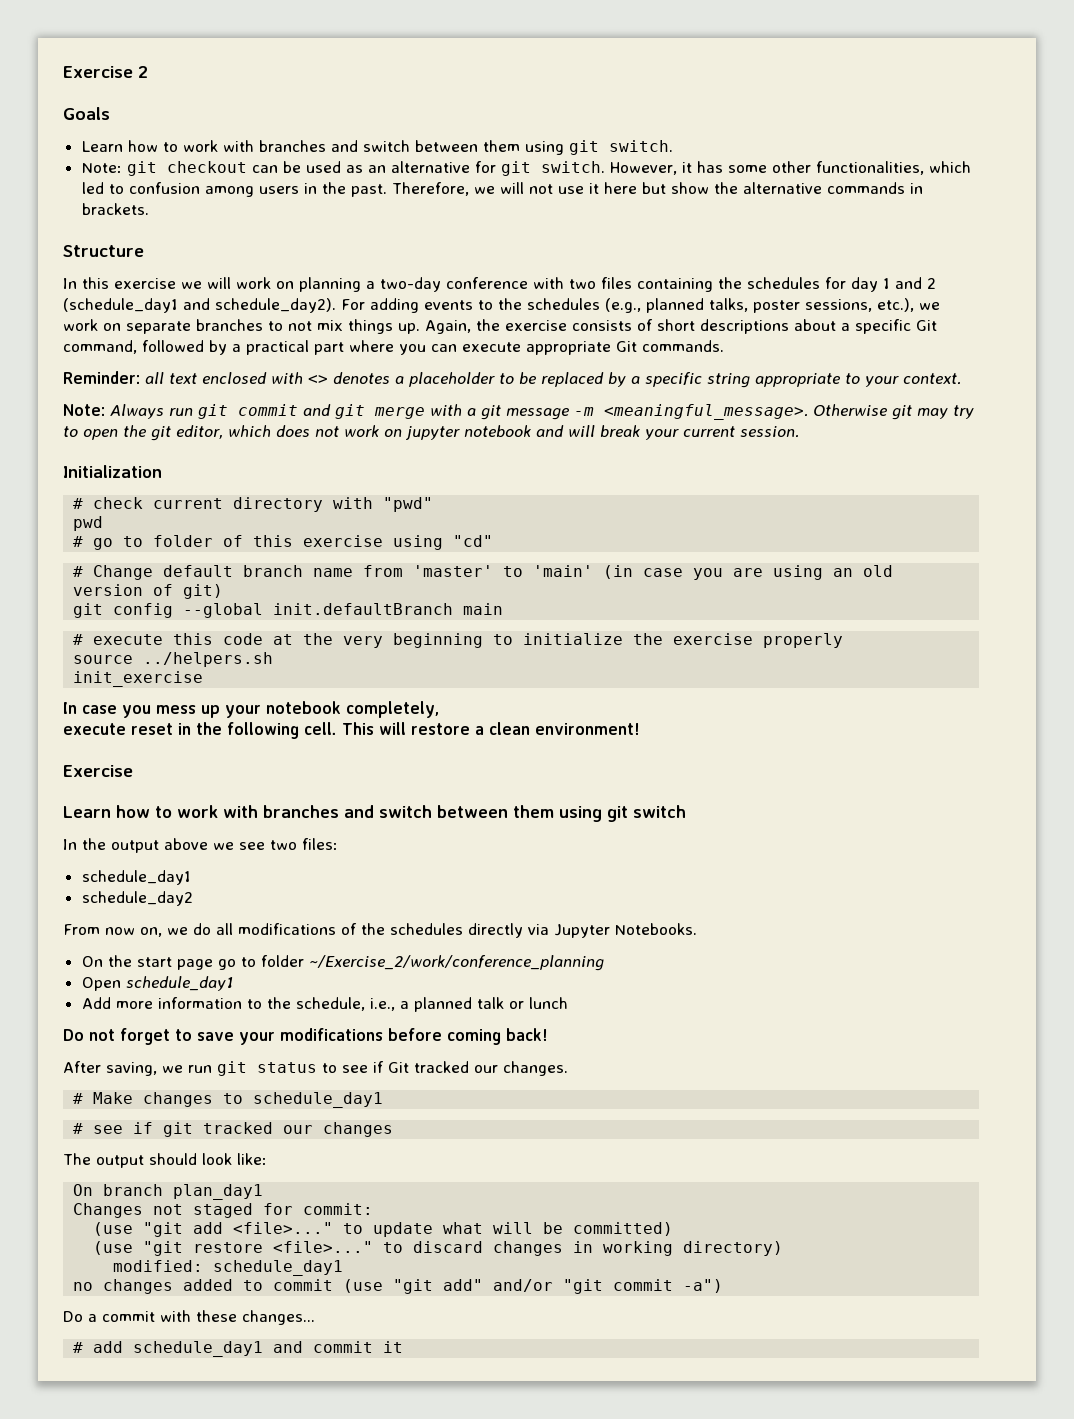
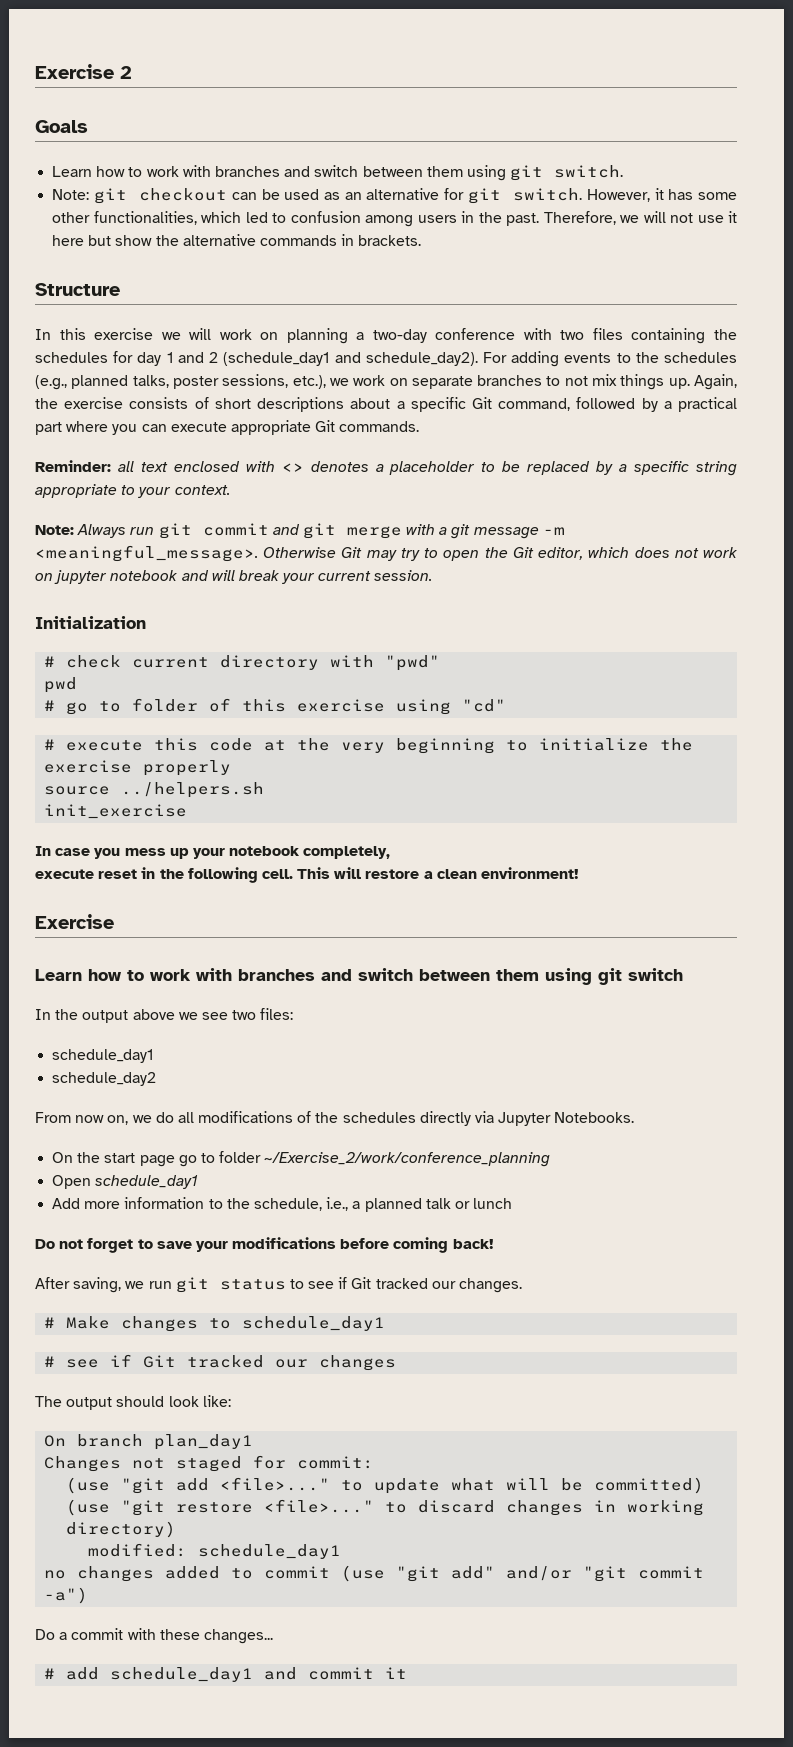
[892,405,912,420] git -> [341,547,363,558] Git
[151,426,171,441] git -> [512,547,534,558] Git
[73,565,894,580] [73,584,224,599] [73,603,504,618] // # Change default branch name from 'master' to 'main' (in case you are using an old version of git) // git config --global init.defaultBranch main -> (507, 705) none
[163,1122,194,1137] git -> [143,1355,177,1368] Git

